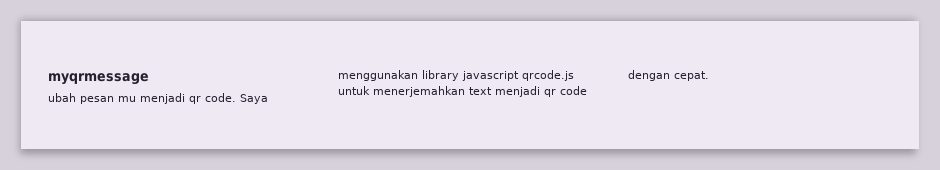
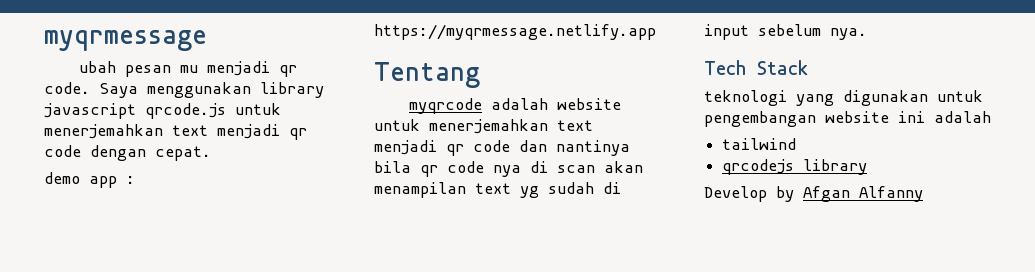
(709, 76) none -> [44,172,135,188] [374,24,656,40] [374,62,480,88] [409,98,622,114] [374,119,593,134] [374,140,630,156] [374,161,643,177] [374,182,621,198] [704,24,867,40] [704,60,808,75] [704,90,983,106] [704,111,991,127] [722,138,797,150] [722,159,868,175] [704,186,923,202] // demo app : https://myqrmessage.netlify.app // Tentang // myqrcode adalah website untuk menerjemahkan text menjadi qr code dan nantinya bila qr code nya di scan akan menampilan text yg sudah di input sebelum nya. // Tech Stack // teknologi yang digunakan untuk pengembangan website ini adalah // tailwind // qrcodejs library // Develop by Afgan Alfanny

